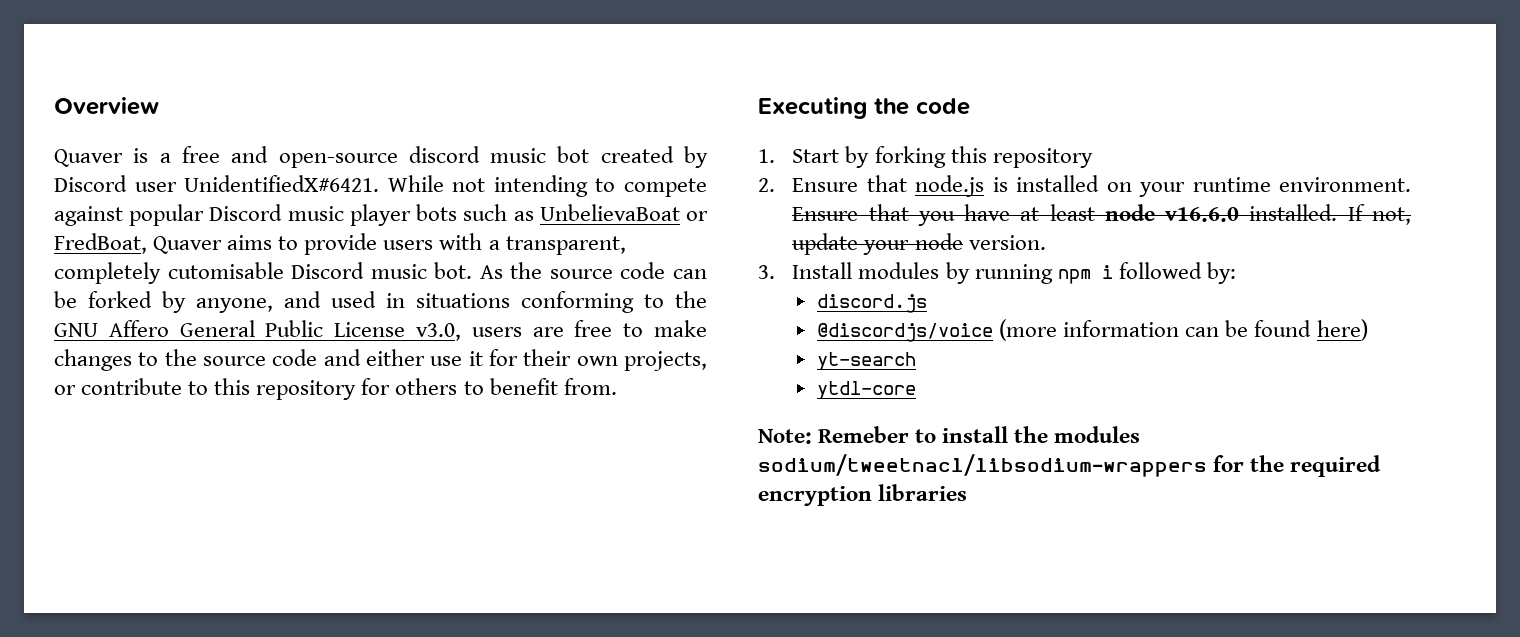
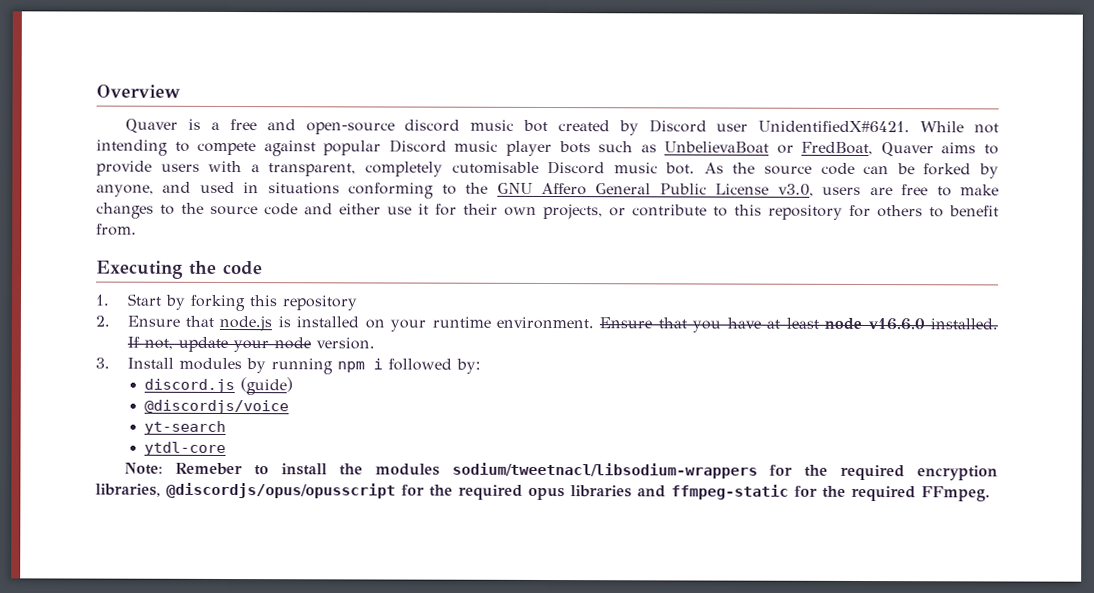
(928, 303) none -> [240,377,294,396] (guide)
[999,319,1368,341] (more information can be found here) -> (290, 407) none
[878,484,968,501] libraries -> [95,482,990,502] libraries, @discordjs/opus/opusscript for the required opus libraries and ffmpeg-static for the required FFmpeg.

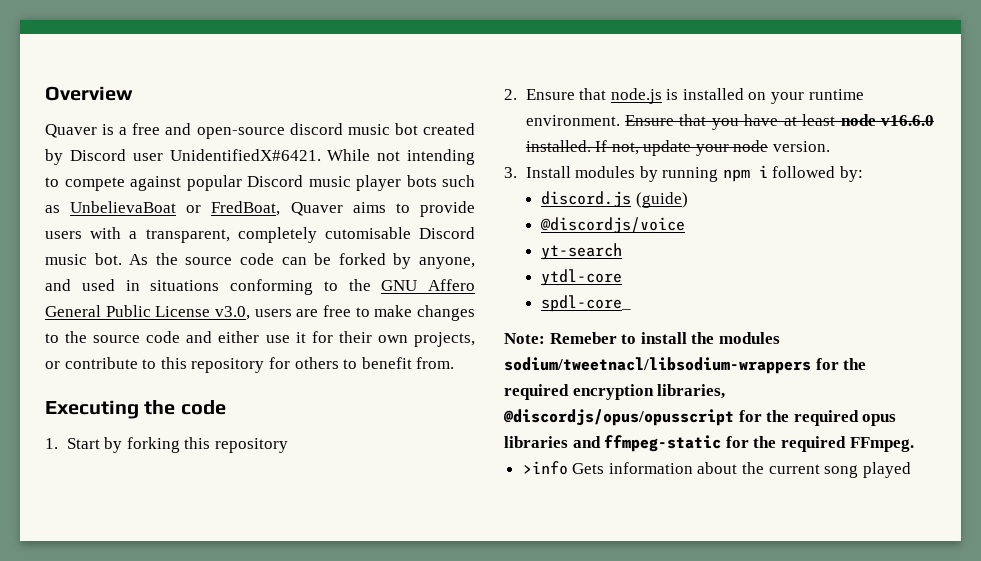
(227, 448) none -> [541,295,632,312] // spdl-core_
(990, 494) none -> [522,461,911,478] // >info Gets information about the current song played

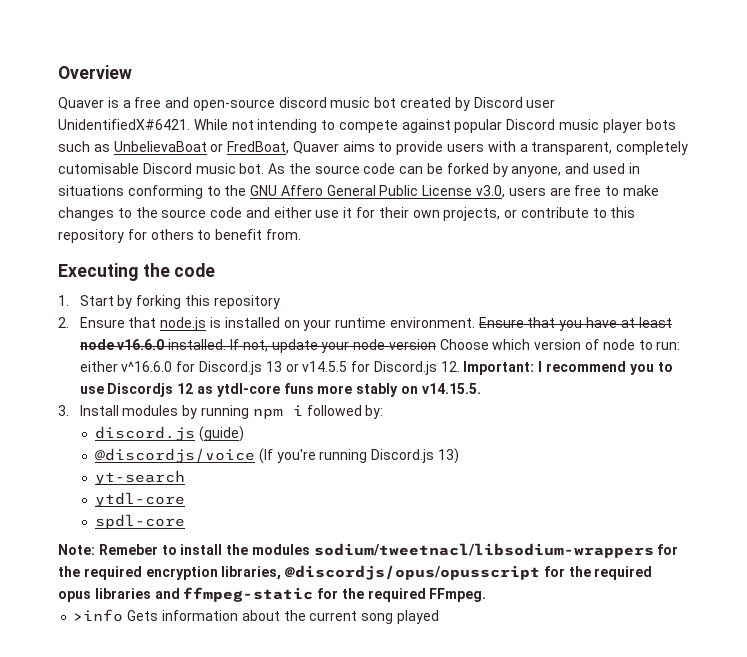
[773,141,831,152] version. -> [388,339,681,350] [79,361,673,375] [79,383,481,397] version Choose which version of node to run: either v^16.6.0 for Discord.js 13 or v14.5.5 for Discord.js 12. Important: I recommend you to use Discordjs 12 as ytdl-core funs more stably on v14.15.5.
(686, 225) none -> [258,448,459,464] (If you're running Discord.js 13)
[541,295,632,312] spdl-core_ -> [95,514,186,529] spdl-core

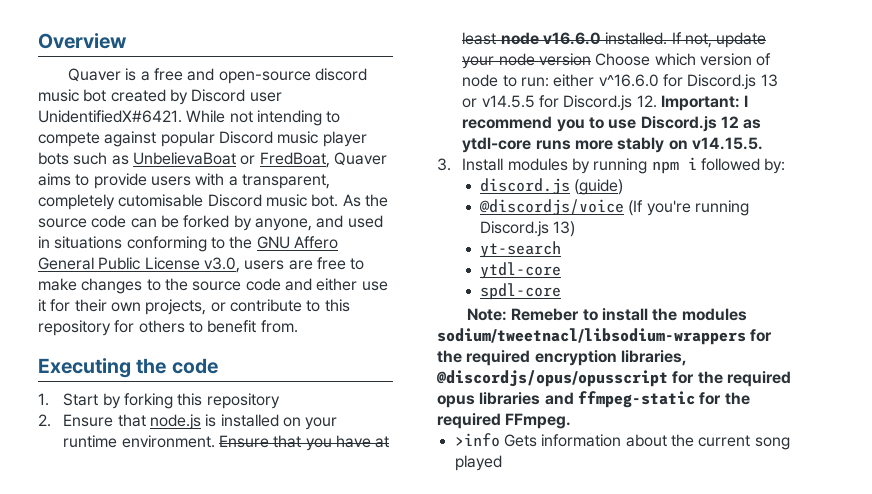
[107,383,174,397] Discordjs -> [640,116,717,132] Discord.js
[283,383,314,394] funs -> [535,140,571,150] runs

